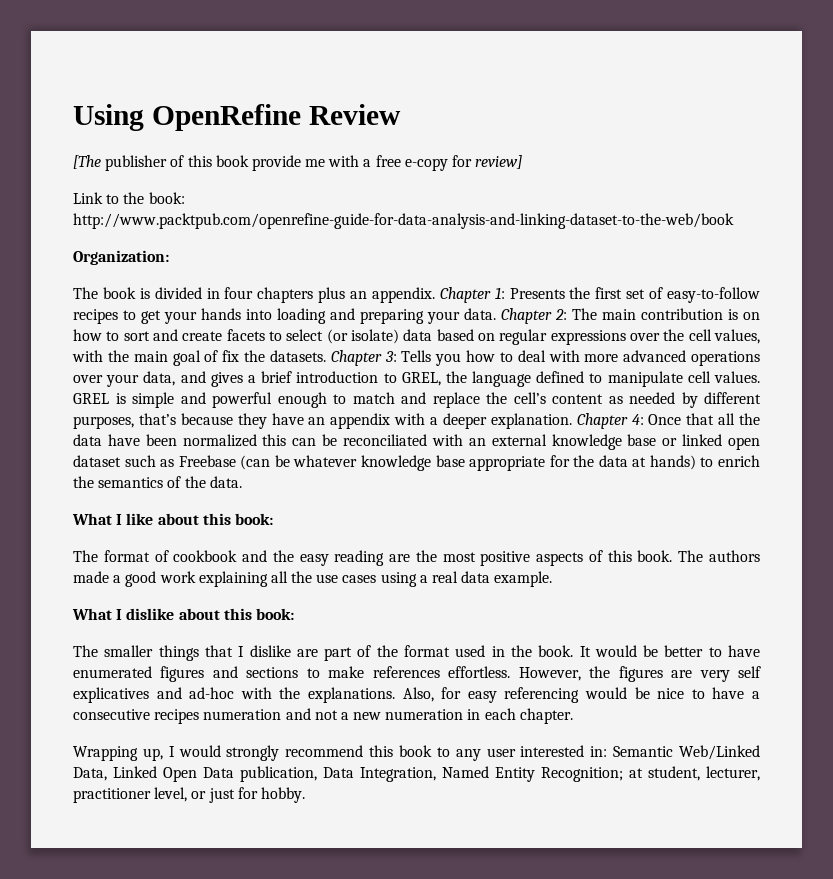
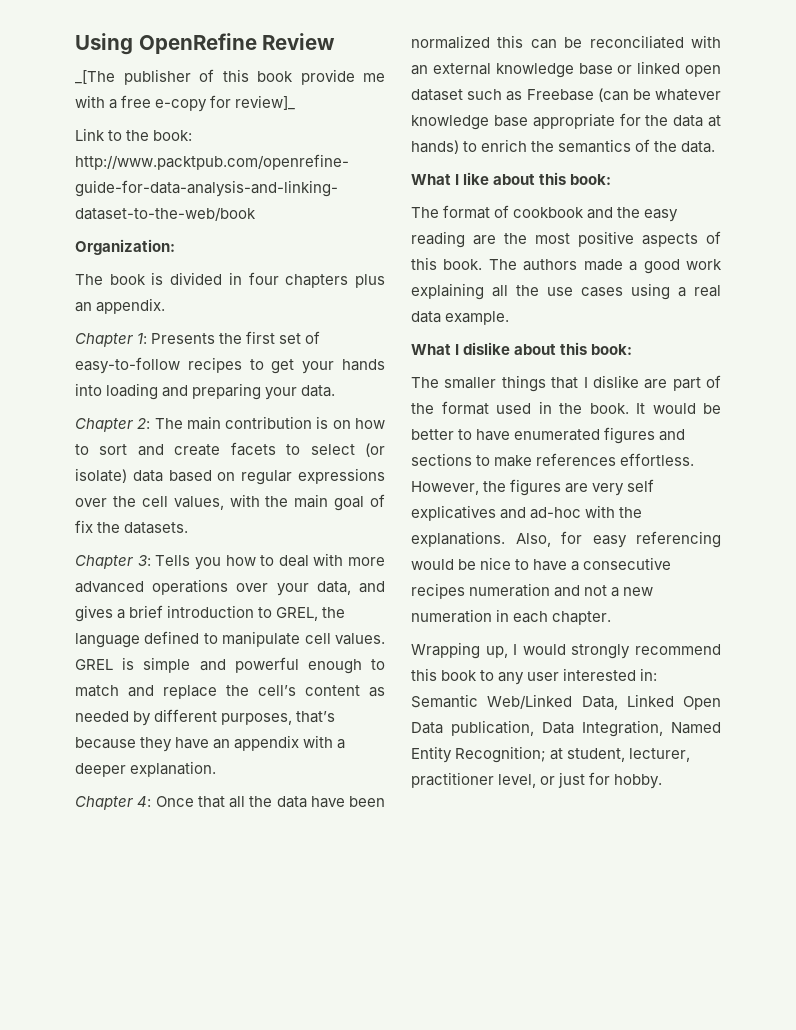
[73,155,101,169] [The -> [75,70,115,84] _[The
[475,155,523,169] review] -> [235,95,296,110] review]_
(435, 295) none -> (166, 306) //
(496, 314) none -> (336, 391) //
(326, 356) none -> (189, 528) //
(572, 421) none -> (217, 769) //

